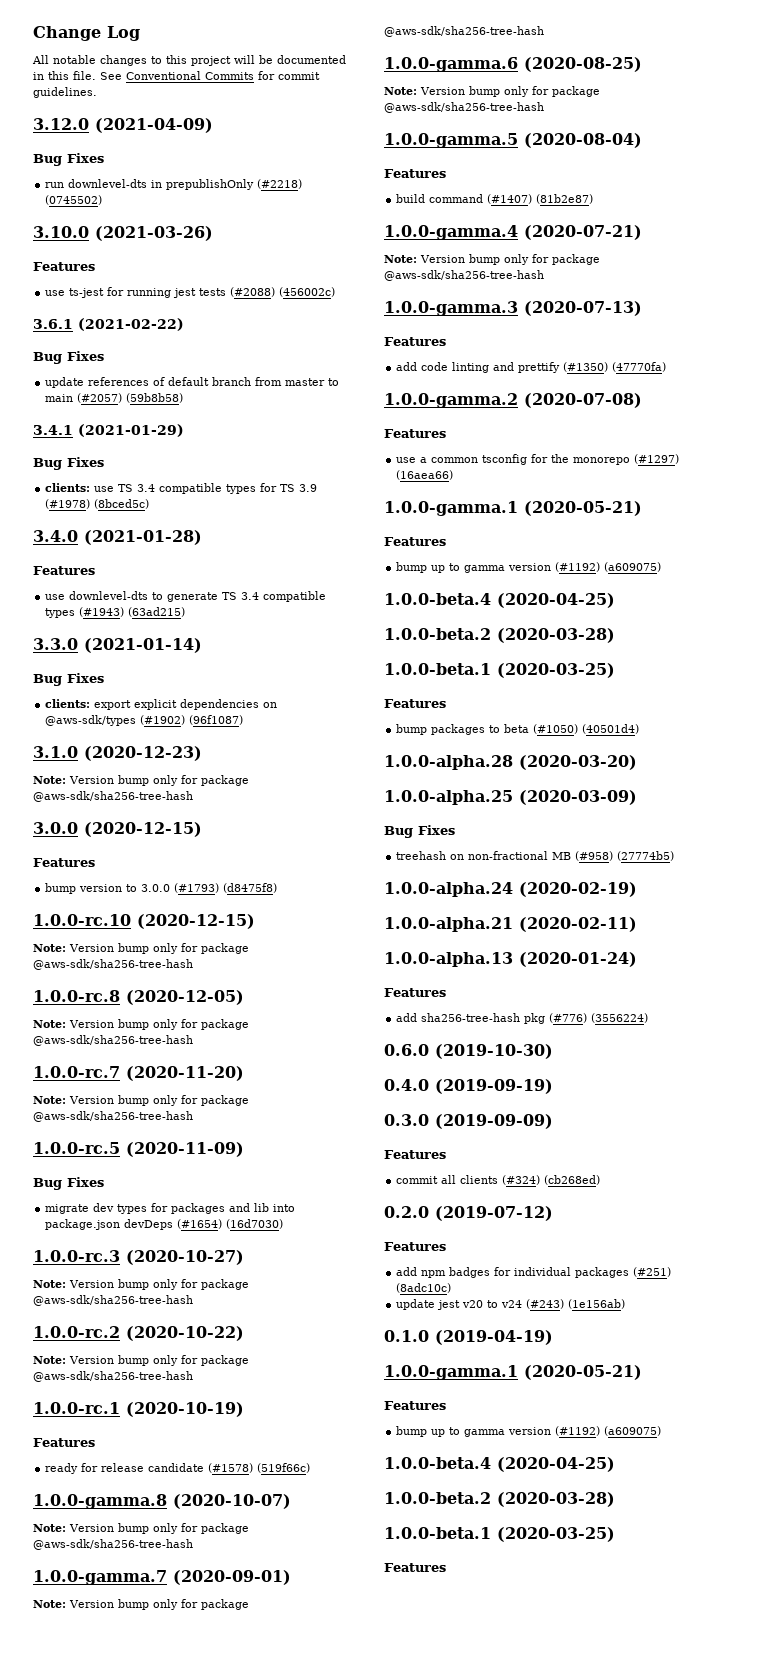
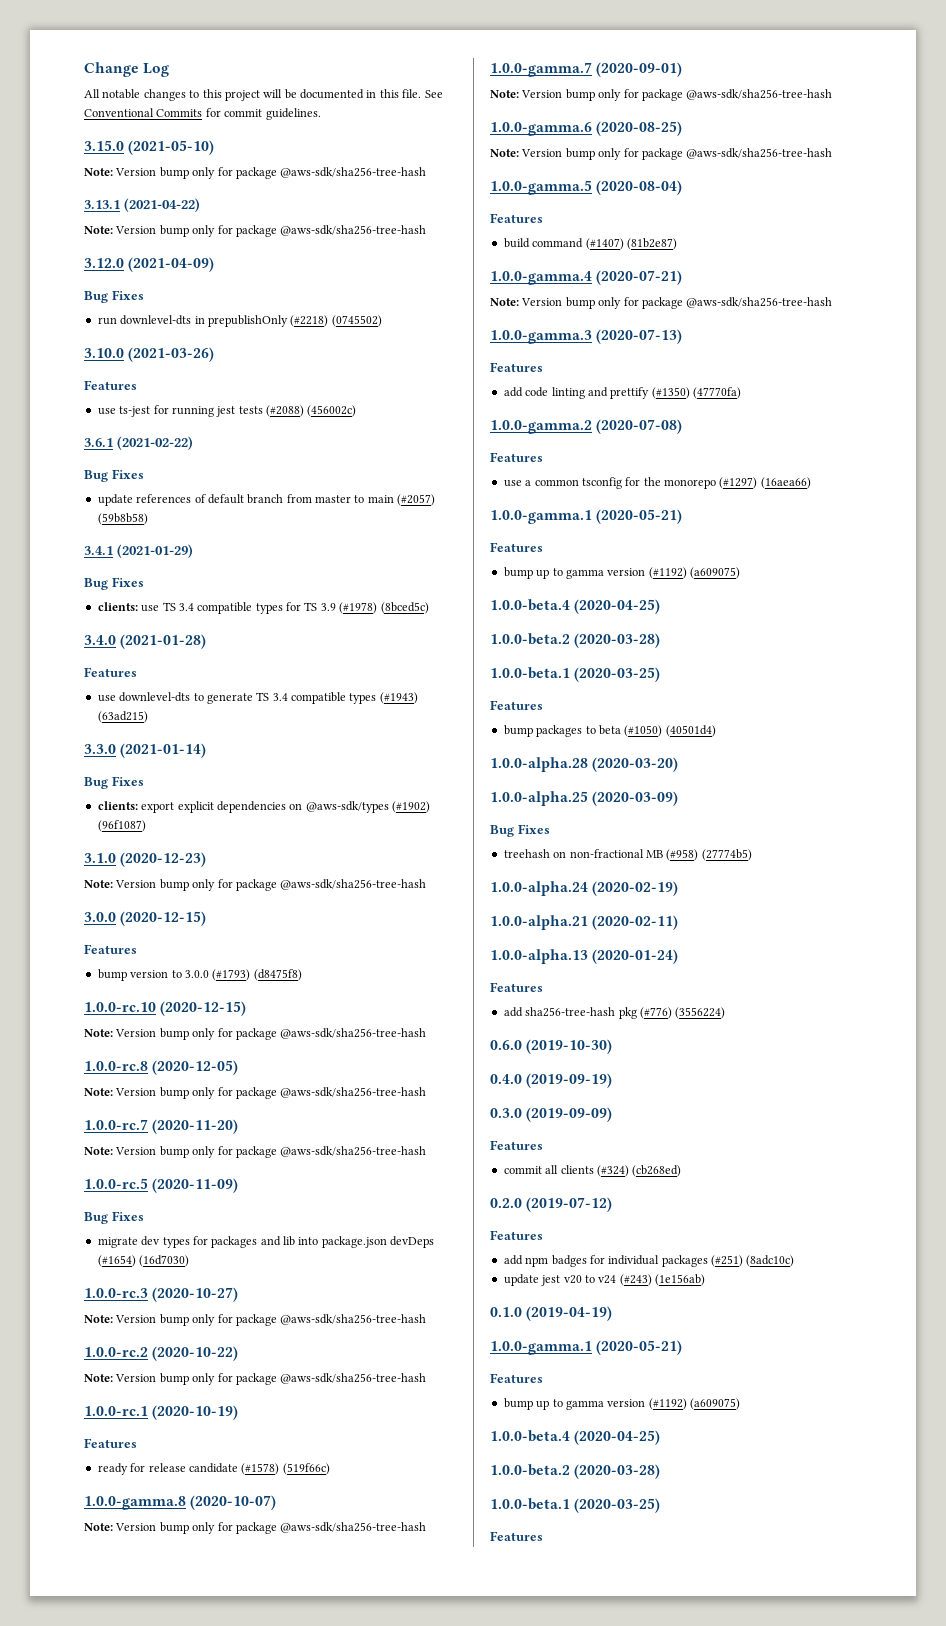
(97, 92) none -> [84,140,215,155] [84,167,427,179] [84,198,200,212] [84,225,427,237] // 3.15.0 (2021-05-10) // Note: Version bump only for package @aws-sdk/sha256-tree-hash // 3.13.1 (2021-04-22) // Note: Version bump only for package @aws-sdk/sha256-tree-hash

